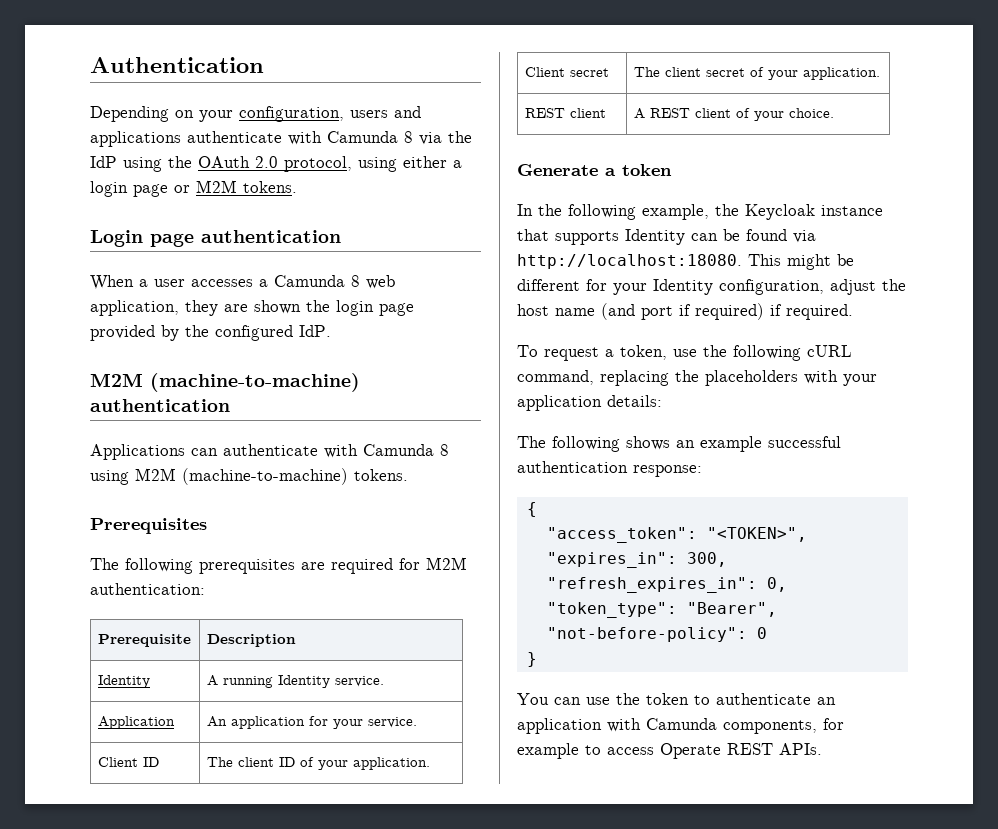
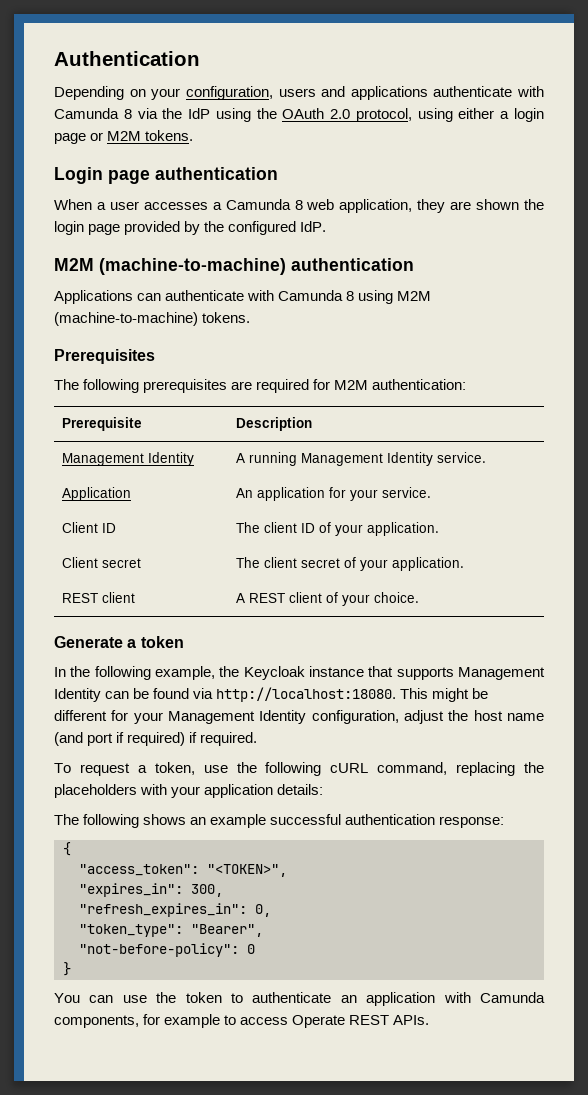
(296, 640) none -> [61,453,144,466] Management
(273, 682) none -> [300,453,383,466] Management
(619, 238) none -> [457,667,545,680] Management
(647, 289) none -> [168,711,256,724] Management

